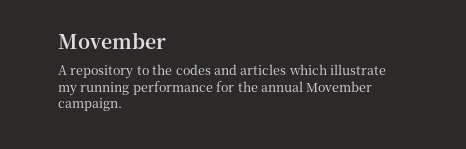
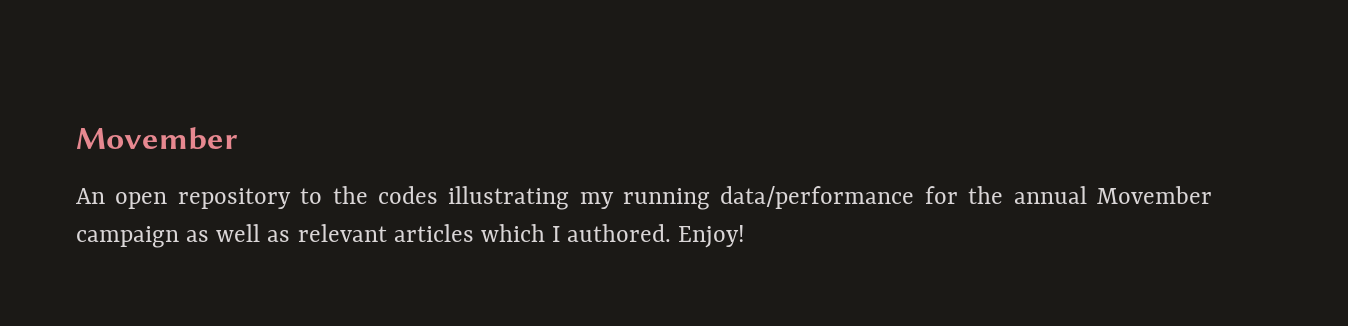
[58,65,67,75] A -> [76,188,168,209] An open
[213,64,386,75] and articles which illustrate -> [448,186,570,210] illustrating
[132,81,213,95] performance -> [720,186,915,209] data/performance
[58,98,122,111] campaign. -> [76,224,746,248] campaign as well as relevant articles which I authored. Enjoy!

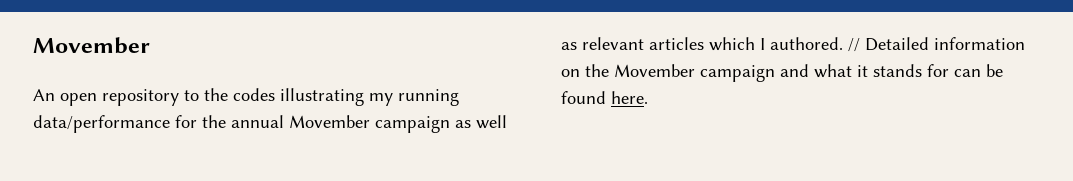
[678,225,746,248] Enjoy! -> [848,37,1025,52] [561,64,1003,82] [561,91,648,104] // Detailed information on the Movember campaign and what it stands for can be found here.

